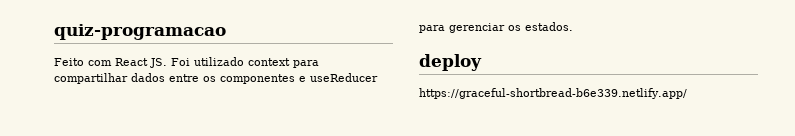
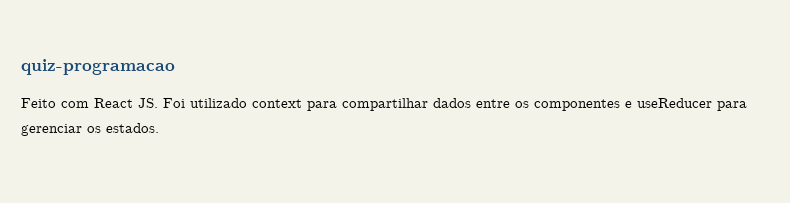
[419,54,482,71] [419,88,687,99] // deploy // https://graceful-shortbread-b6e339.netlify.app/ -> (159, 128) none

